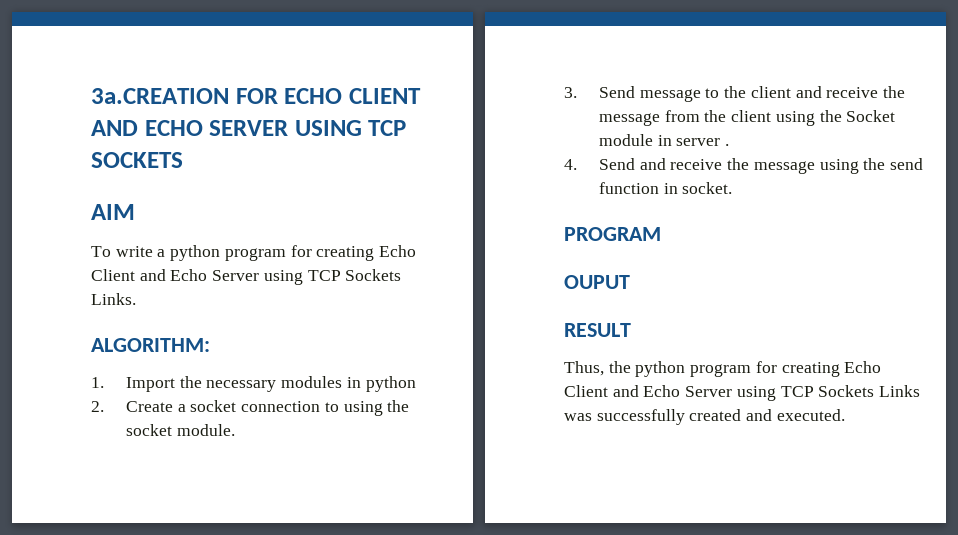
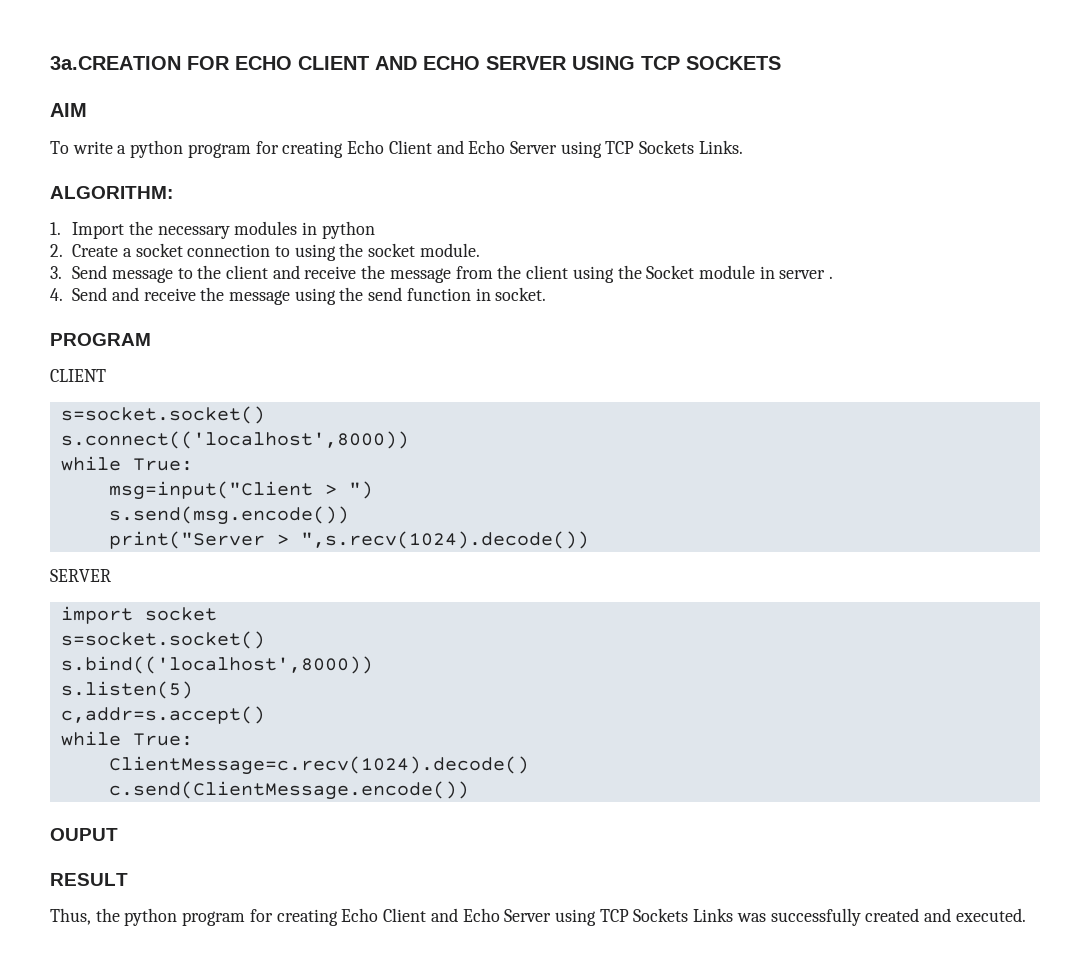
(661, 234) none -> [50,369,106,382] [60,406,265,424] [60,431,409,449] [60,456,193,471] [108,481,373,500] [108,506,349,525] [108,531,589,549] [50,569,111,582] [60,606,217,624] [60,631,265,649] [60,656,373,674] [60,681,193,699] [60,706,265,724] [60,731,193,746] [108,756,529,775] [108,781,469,800] // CLIENT // s=socket.socket() // s.connect(('localhost',8000)) // while True: // msg=input("Client > ") // s.send(msg.encode()) // print("Server > ",s.recv(1024).decode()) // SERVER // import socket // s=socket.socket() // s.bind(('localhost',8000)) // s.listen(5) // c,addr=s.accept() // while True: // ClientMessage=c.recv(1024).decode() // c.send(ClientMessage.encode())

